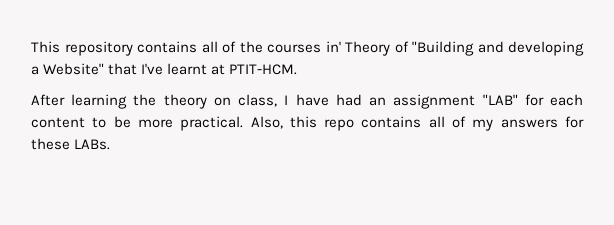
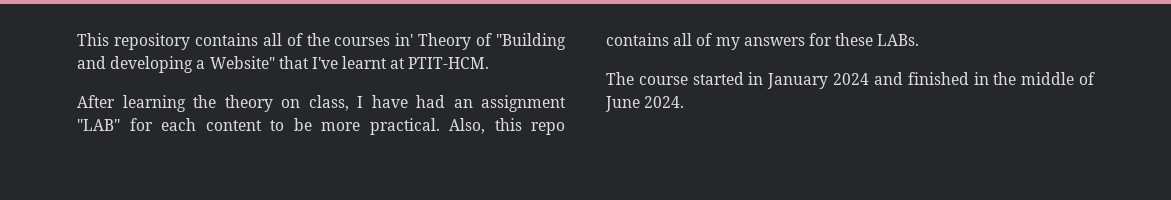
(111, 144) none -> [606,72,1095,89] [605,96,685,112] // The course started in January 2024 and finished in the middle of June 2024.

